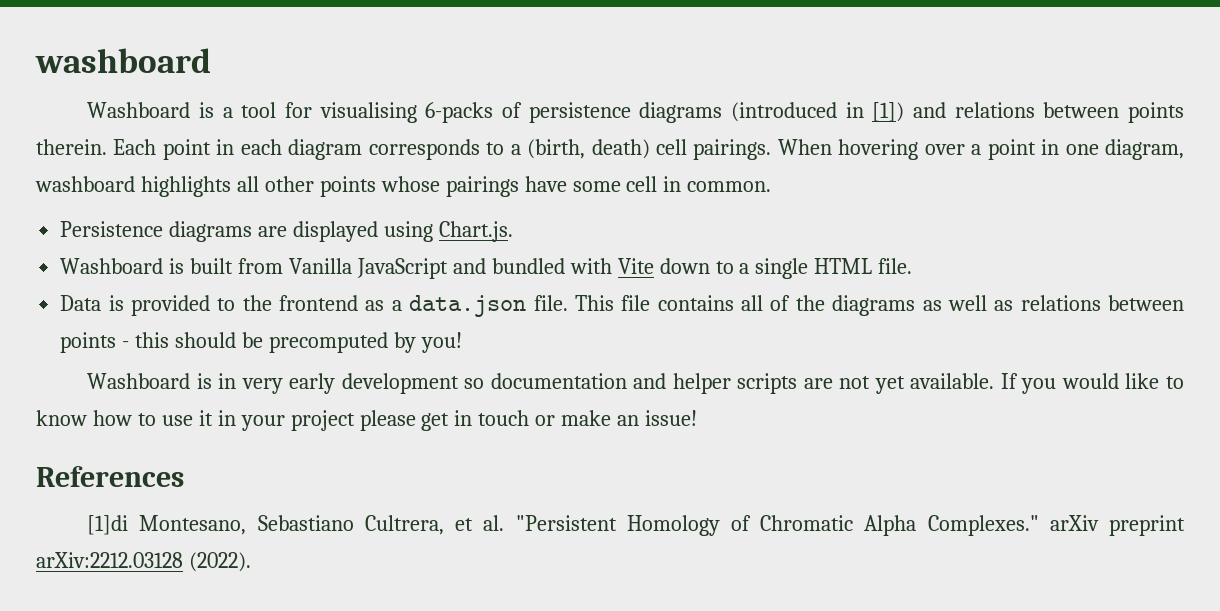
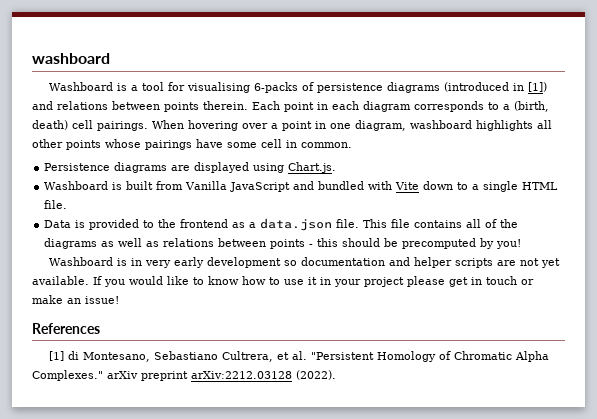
[87,515,129,535] [1]di -> [48,351,79,361] [1] di

